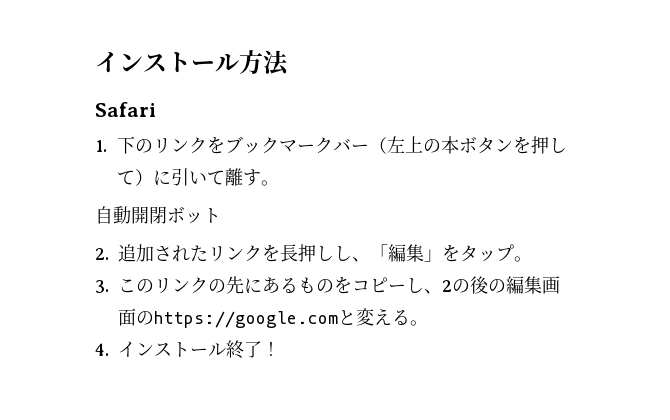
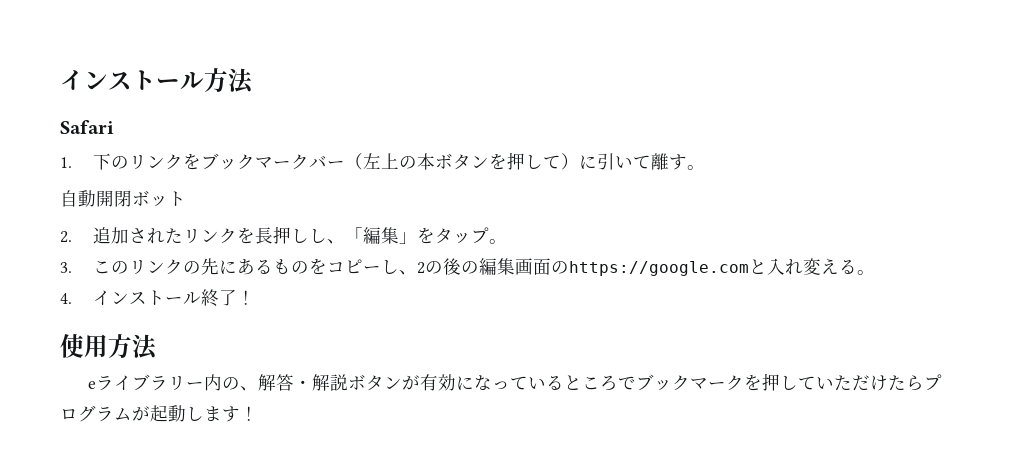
(356, 317) none -> [766,258,803,275] 入れ
(280, 348) none -> [60,334,158,360] [87,373,942,391] [60,405,258,422] // 使用方法 // eライブラリー内の、解答・解説ボタンが有効になっているところでブックマークを押していただけたらプログラムが起動します！

